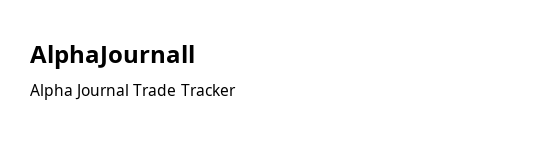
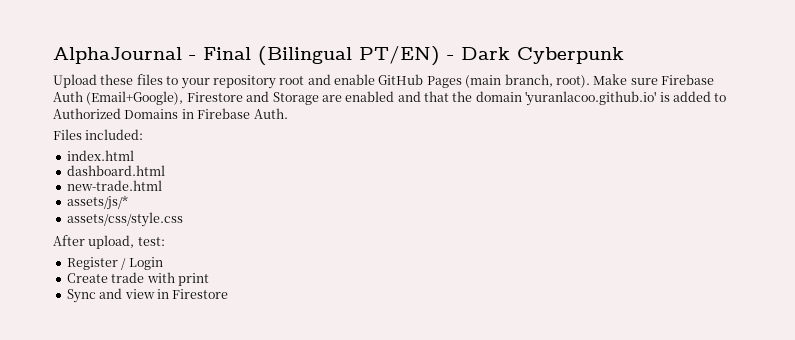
[30,45,195,69] [30,84,236,100] AlphaJournall // Alpha Journal Trade Tracker -> [53,45,624,66] [53,74,714,89] [53,91,727,106] [53,108,288,119] [53,129,144,140] [66,150,134,161] [66,165,165,176] [66,180,162,191] [66,195,128,210] [66,212,183,227] [53,235,165,249] [66,257,163,270] [66,272,209,286] [66,288,229,303] AlphaJournal - Final (Bilingual PT/EN) - Dark Cyberpunk // Upload these files to your repository root and enable GitHub Pages (main branch, root). Make sure Firebase Auth (Email+Google), Firestore and Storage are enabled and that the domain 'yuranlacoo.github.io' is added to Authorized Domains in Firebase Auth. // Files included: // index.html // dashboard.html // new-trade.html // assets/js/* // assets/css/style.css // After upload, test: // Register / Login // Create trade with print // Sync and view in Firestore

